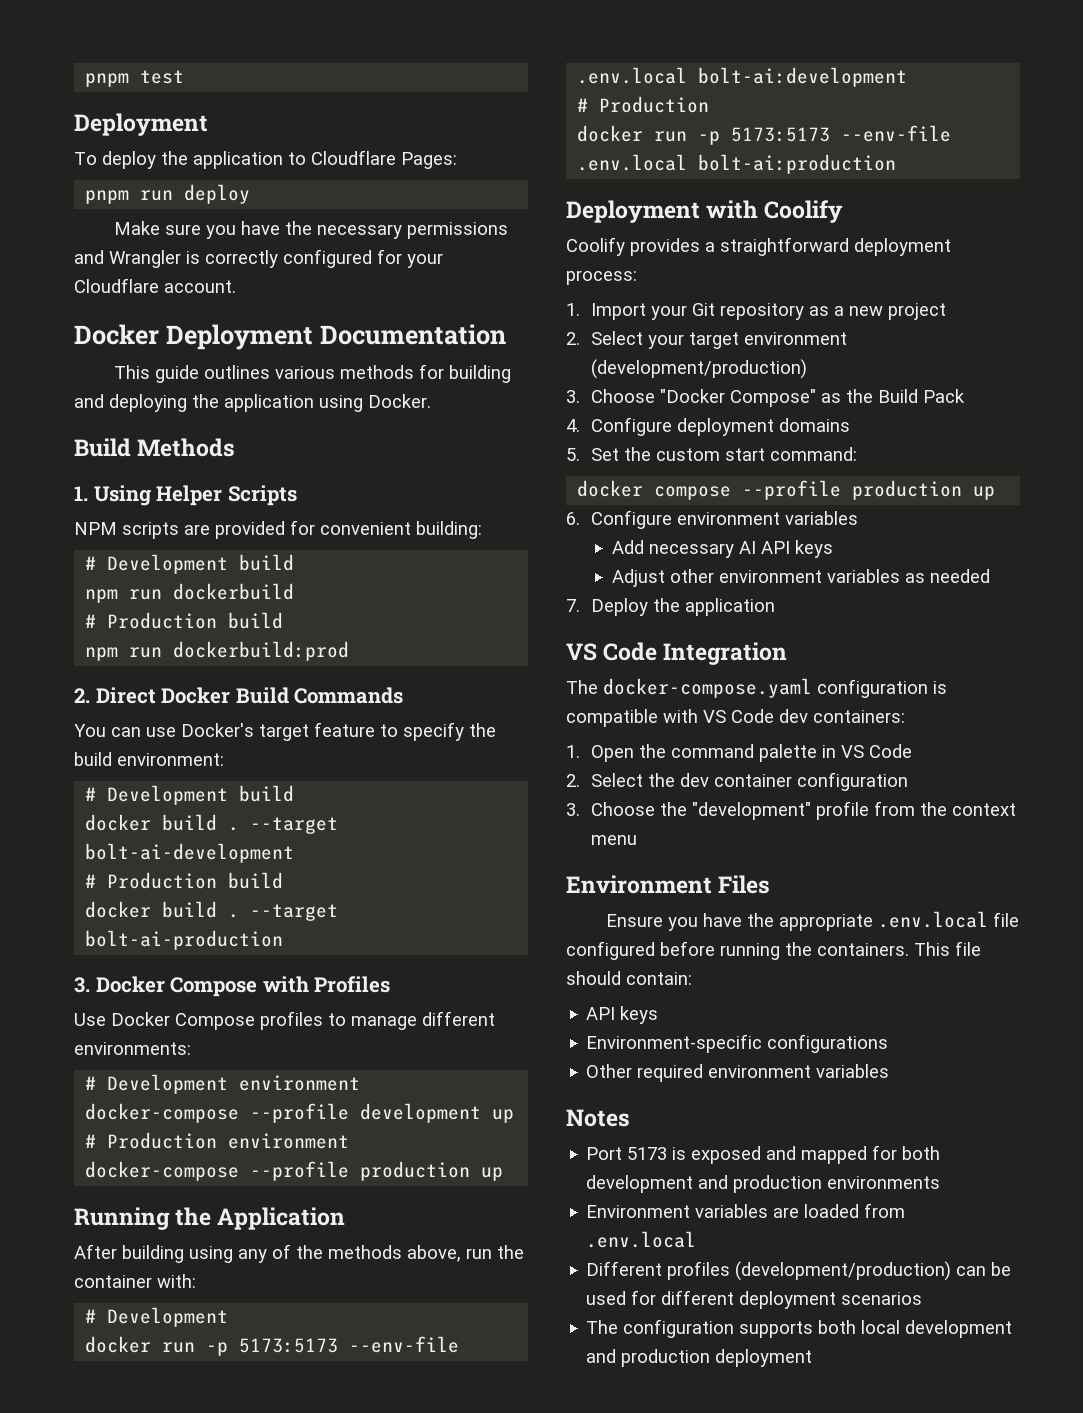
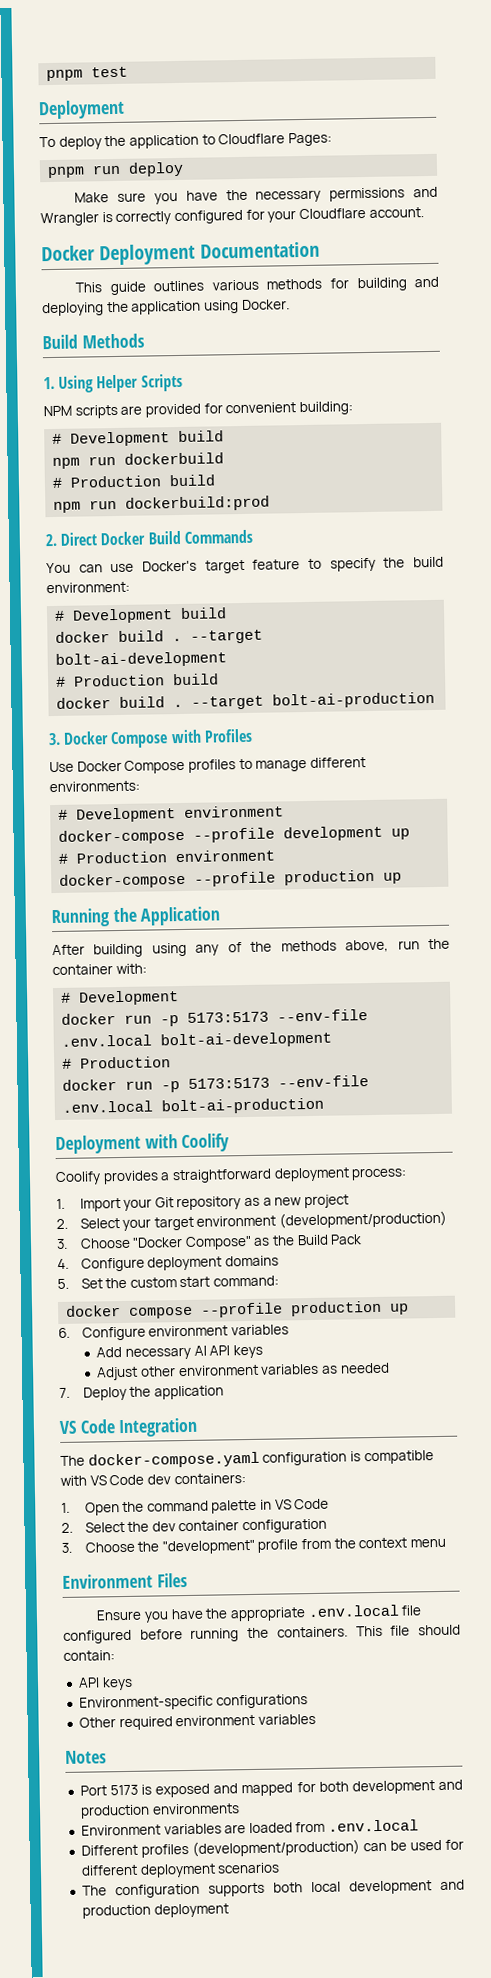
[698,67,908,87] bolt-ai:development -> [160,1031,333,1049] bolt-ai-development
[698,154,897,174] bolt-ai:production -> [161,1097,325,1115] bolt-ai-production

